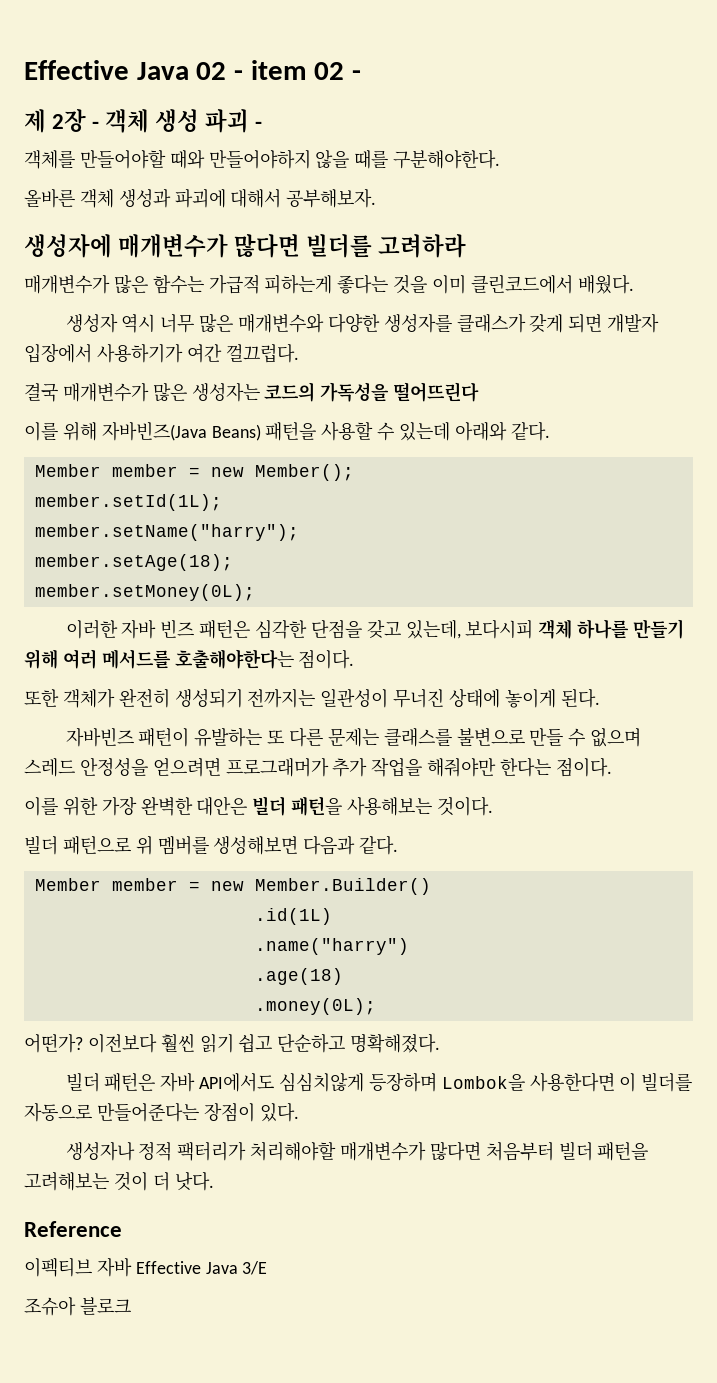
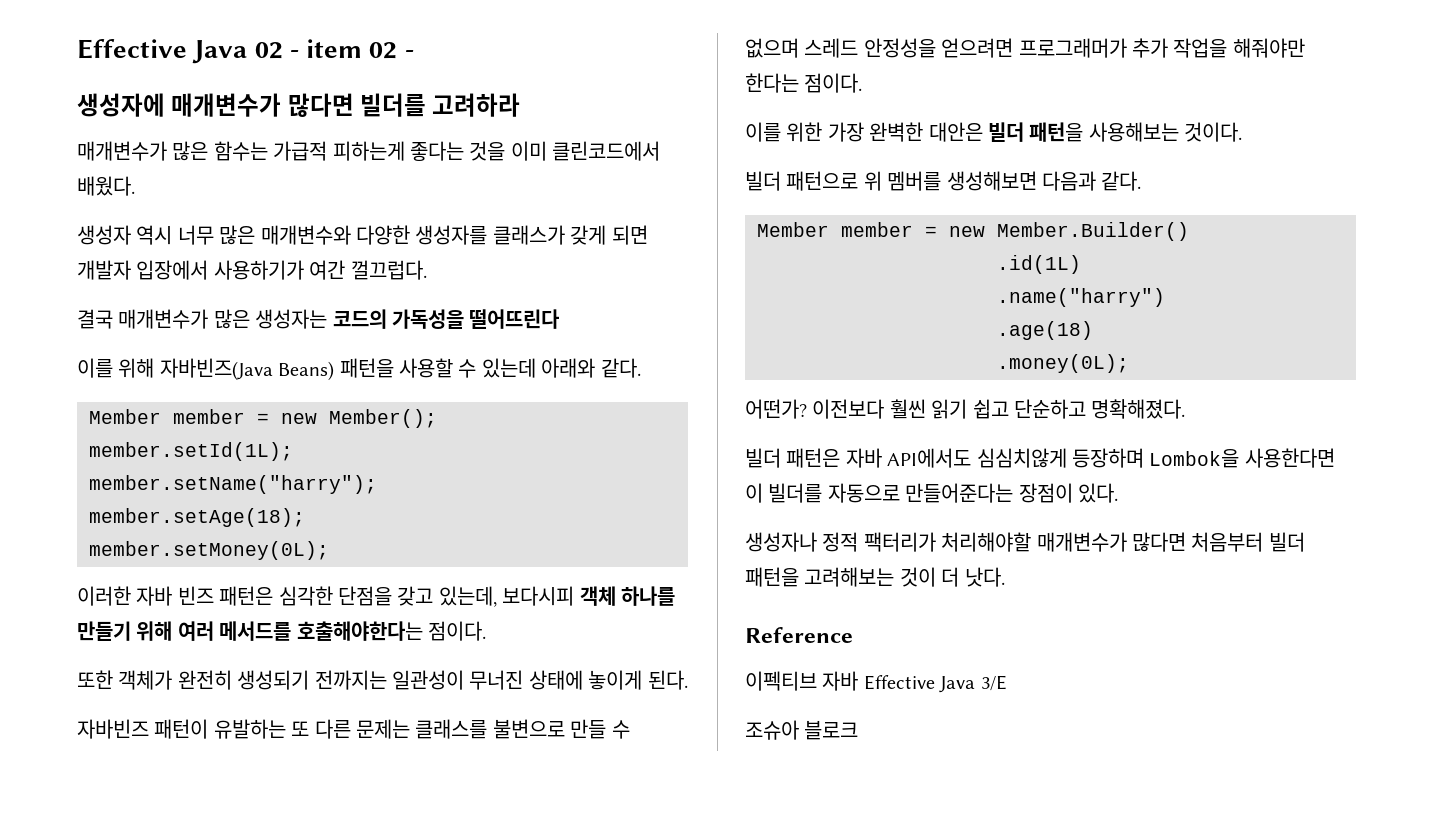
[24,109,263,133] [24,149,501,169] [24,188,377,208] // 제 2장 - 객체 생성 파괴 - // 객체를 만들어야할 때와 만들어야하지 않을 때를 구분해야한다. // 올바른 객체 생성과 파괴에 대해서 공부해보자. -> (414, 54) none

